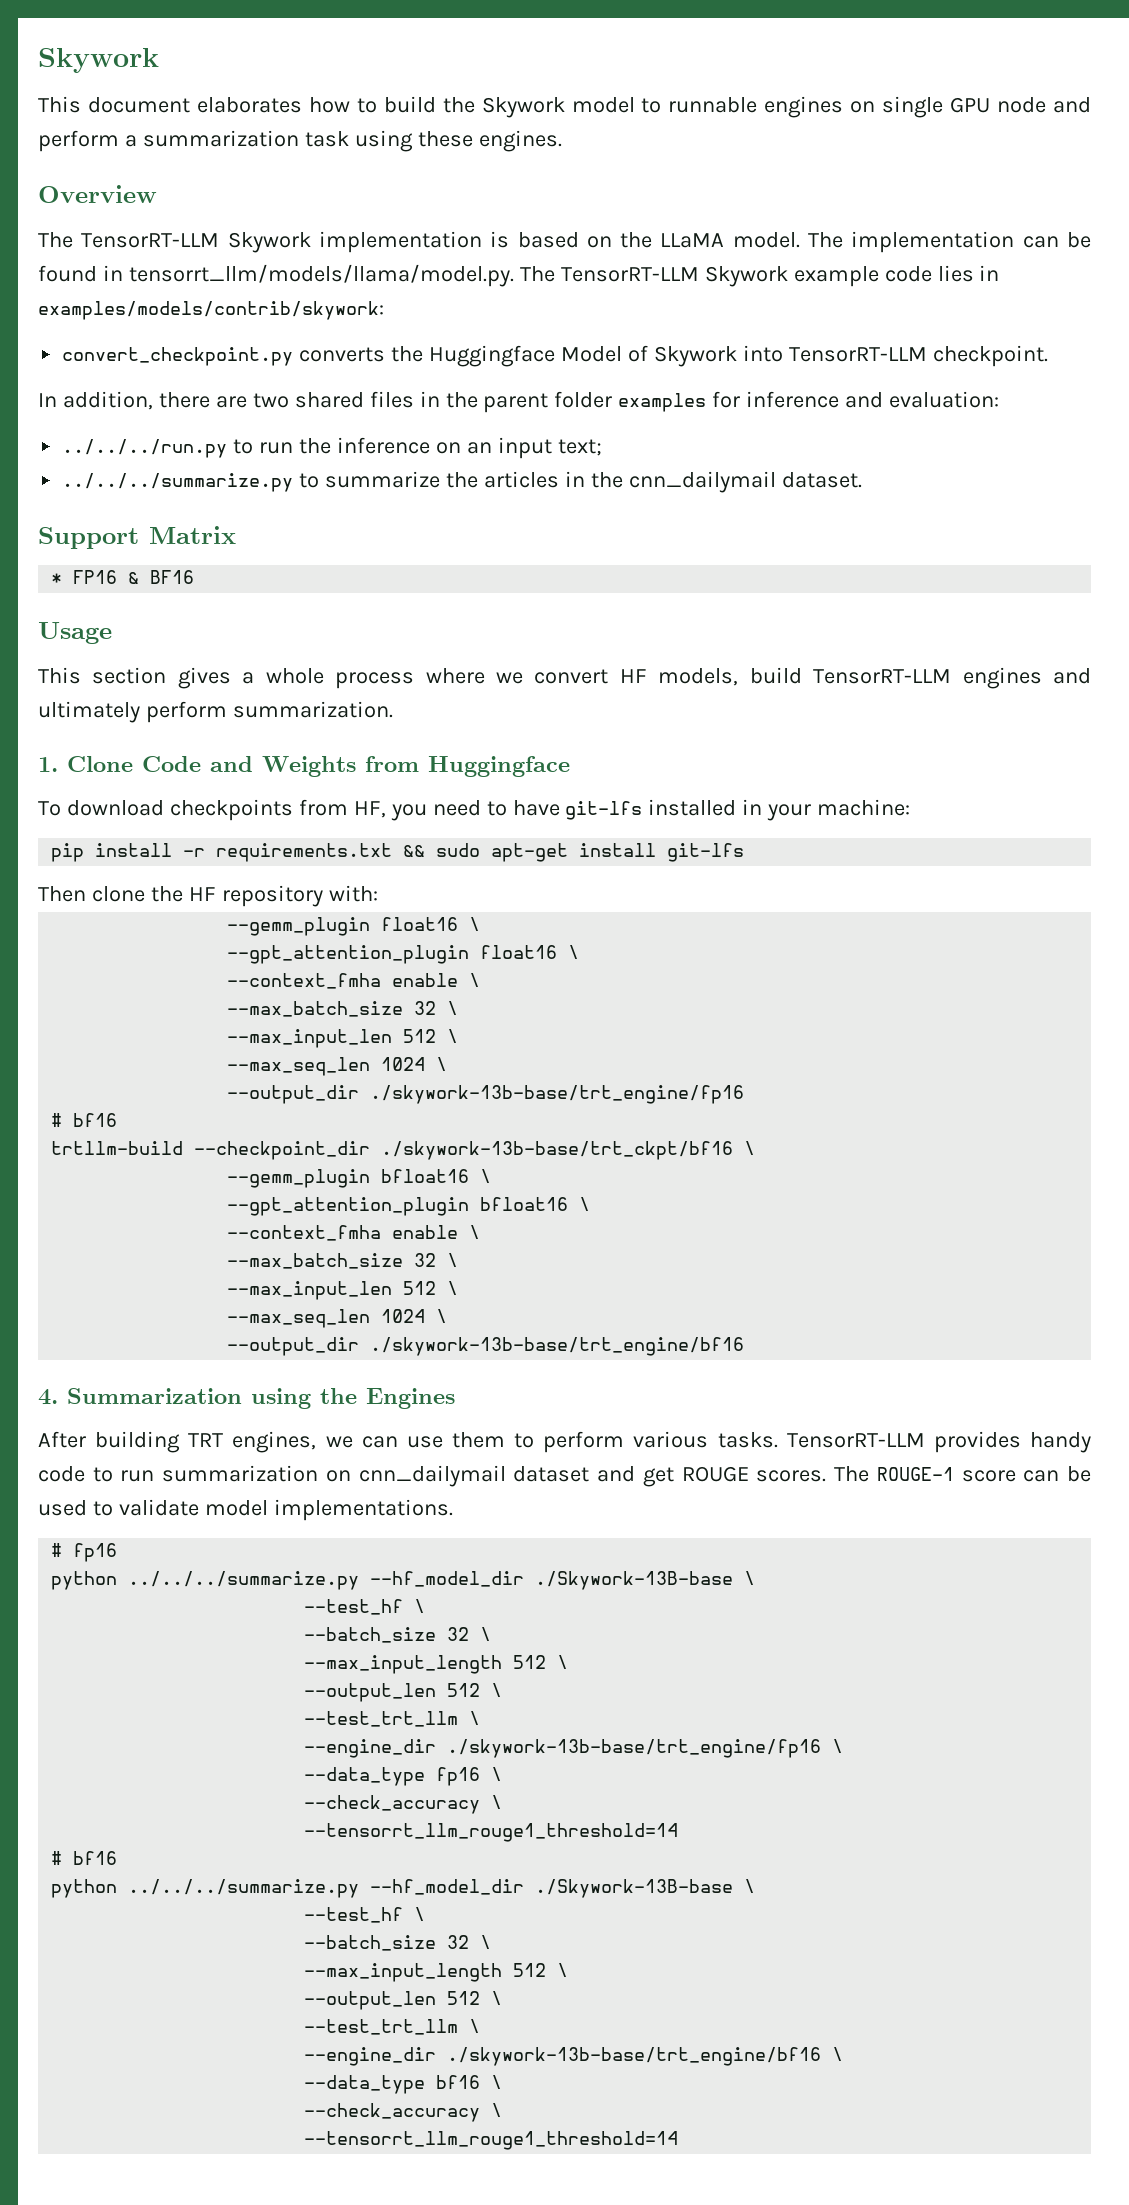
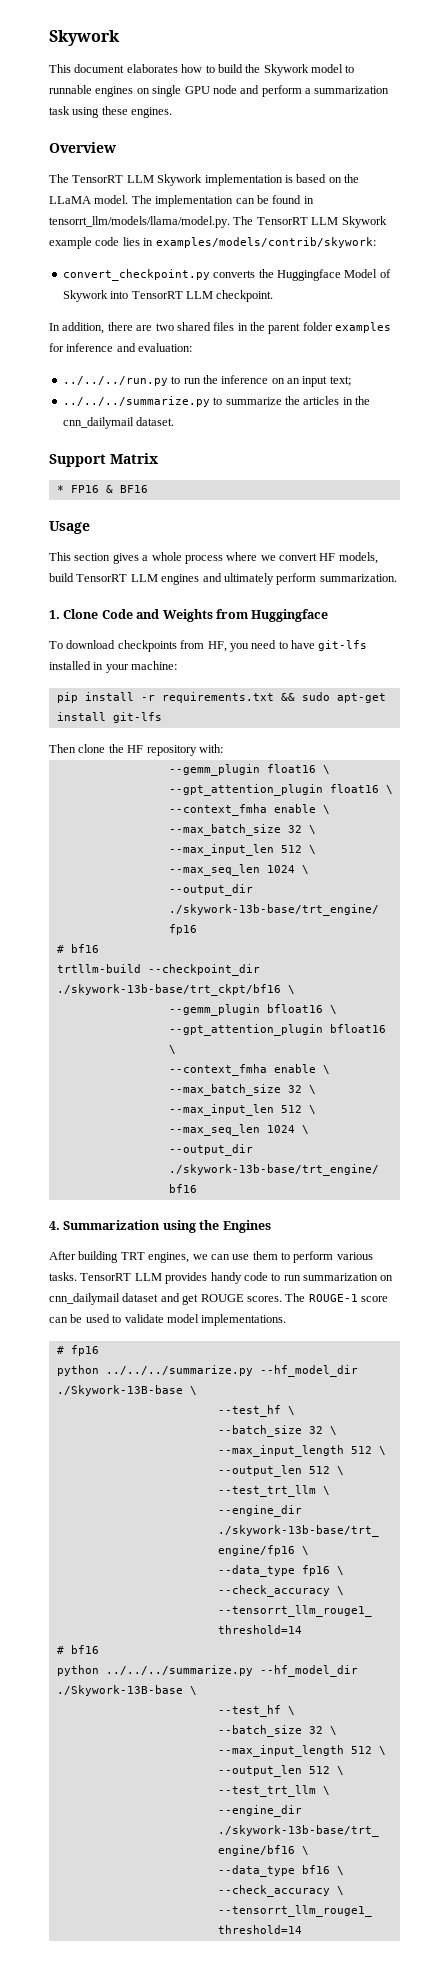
[81,233,220,248] TensorRT-LLM -> [72,175,154,183] TensorRT LLM
[560,267,699,282] TensorRT-LLM -> [256,217,339,225] TensorRT LLM
[788,347,927,362] TensorRT-LLM -> [131,291,213,299] TensorRT LLM
[813,669,952,684] TensorRT-LLM -> [76,574,158,582] TensorRT LLM
[786,1433,925,1448] TensorRT-LLM -> [80,1273,162,1281] TensorRT LLM

